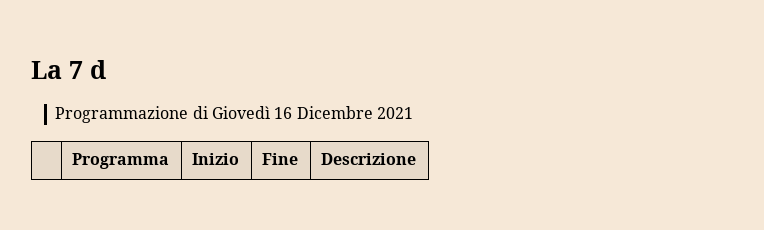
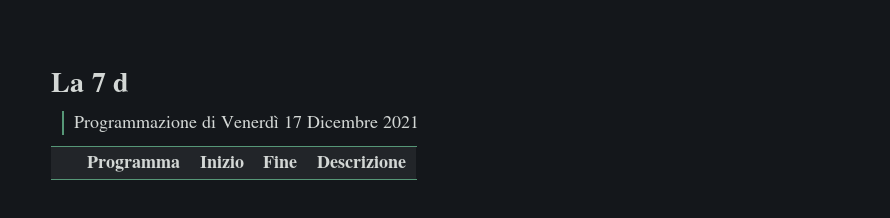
[212,106,293,119] Giovedì 16 -> [221,115,303,128] Venerdì 17

